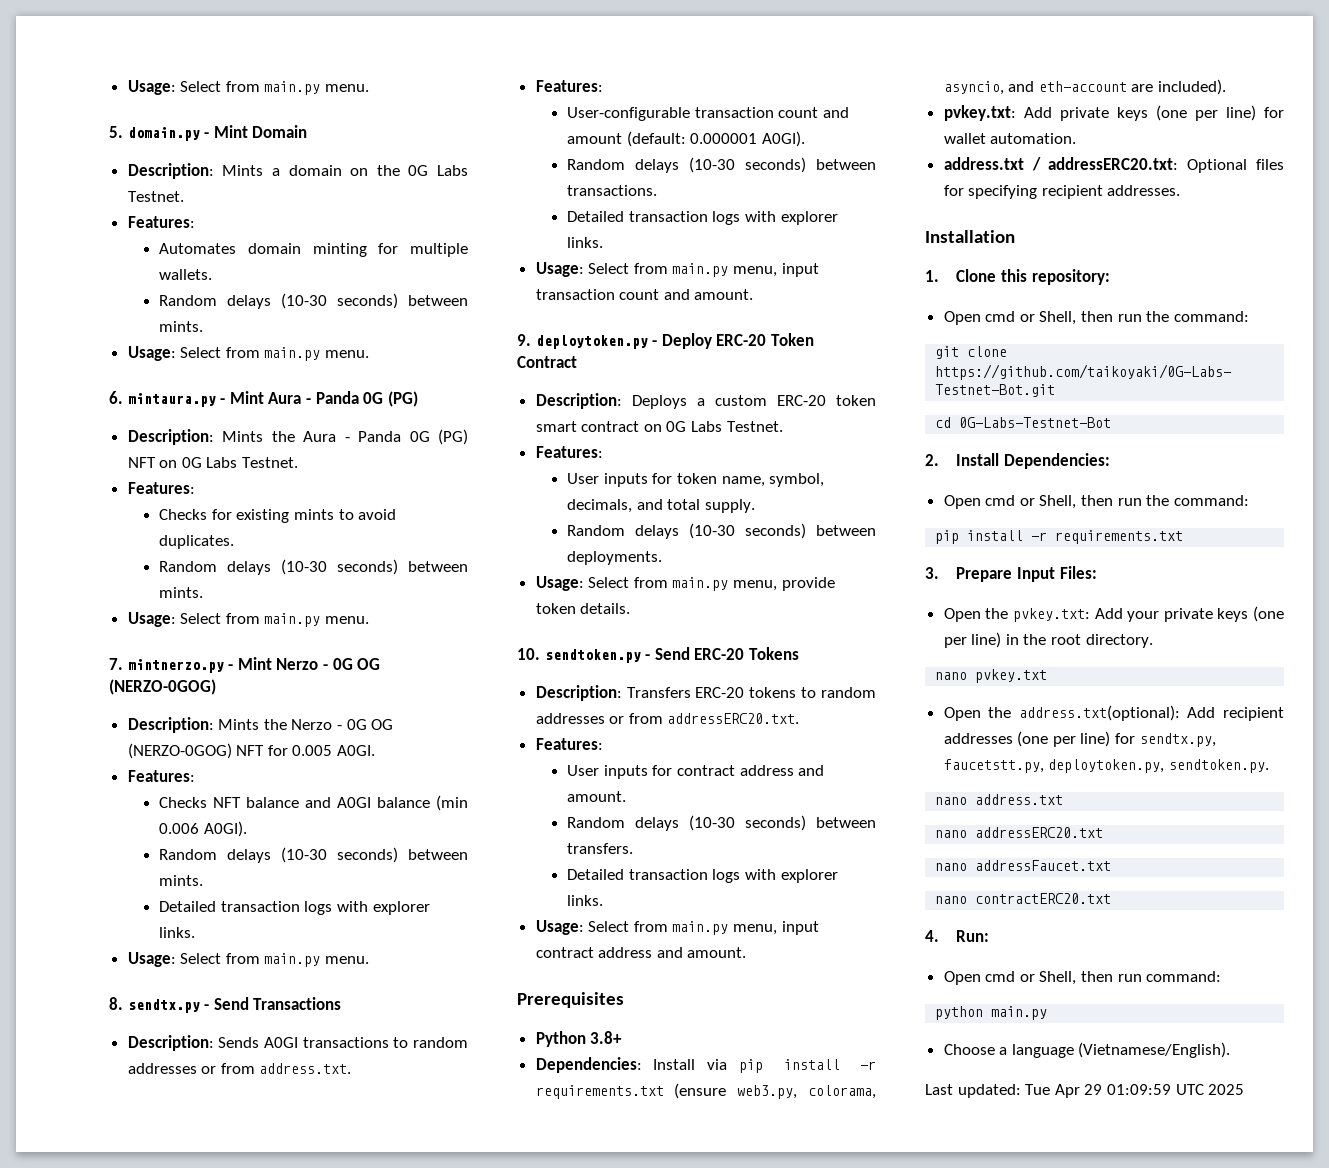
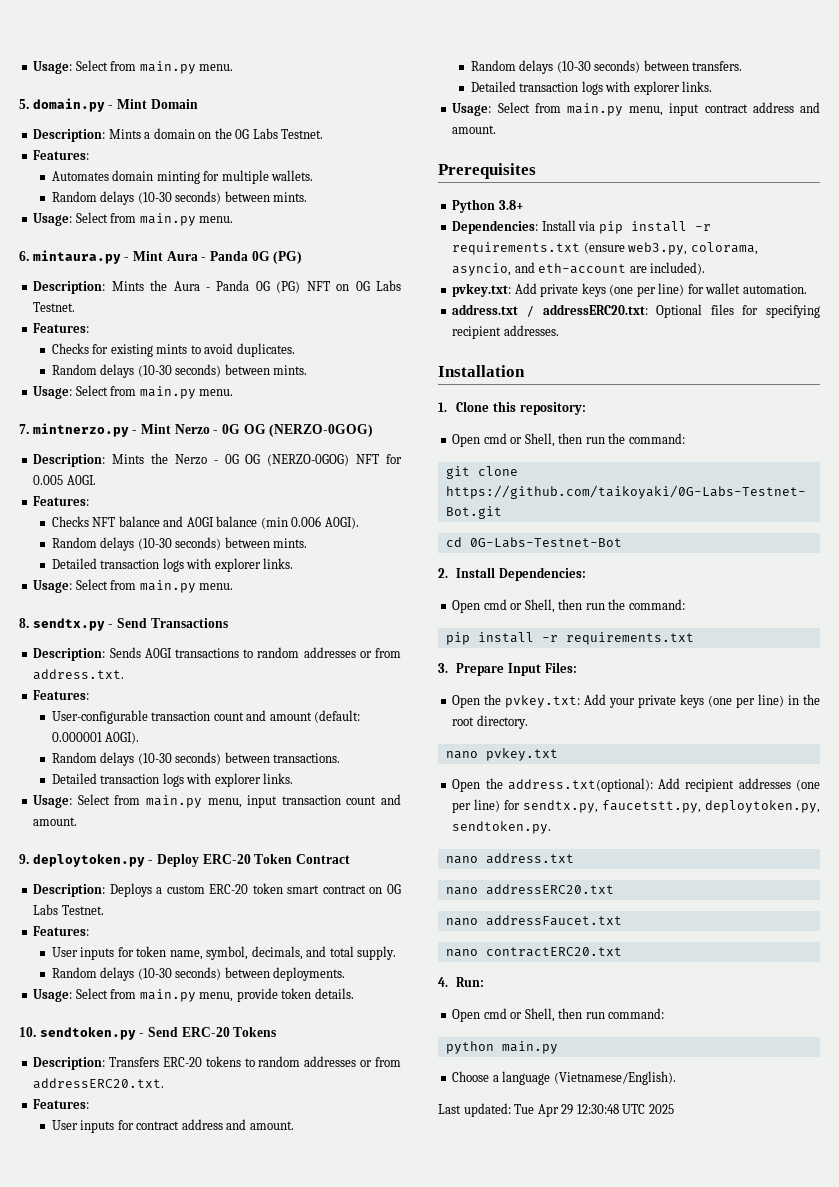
[1106,1084,1171,1095] 01:09:59 -> [576,1104,619,1114] 12:30:48

